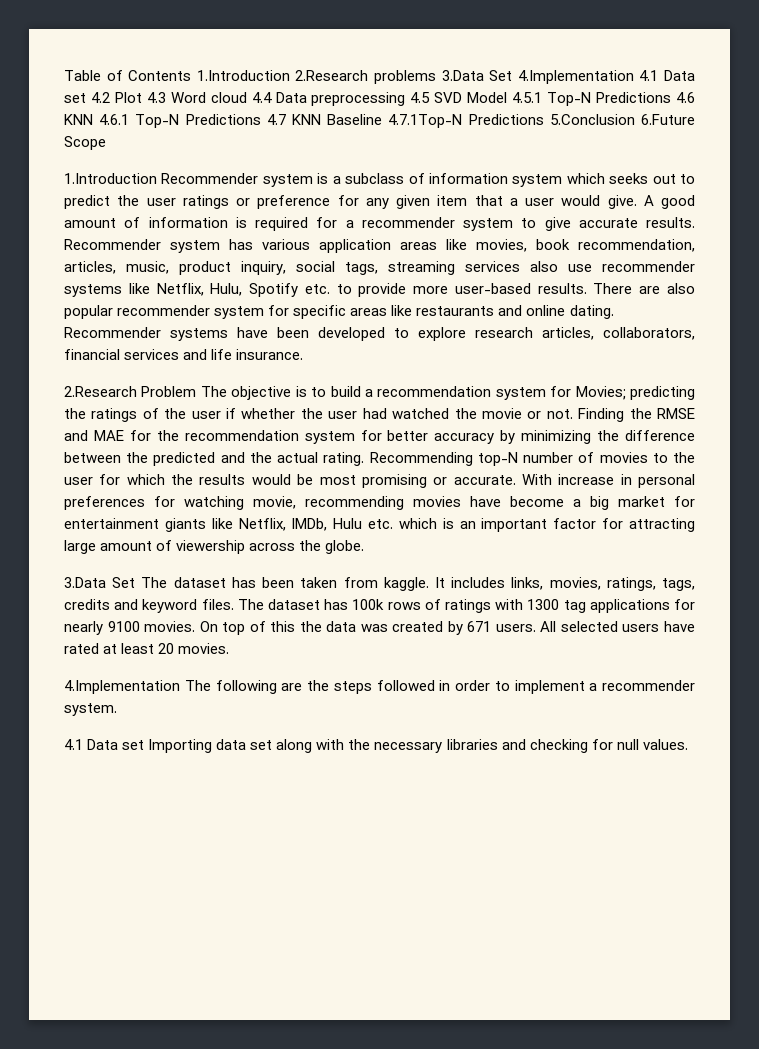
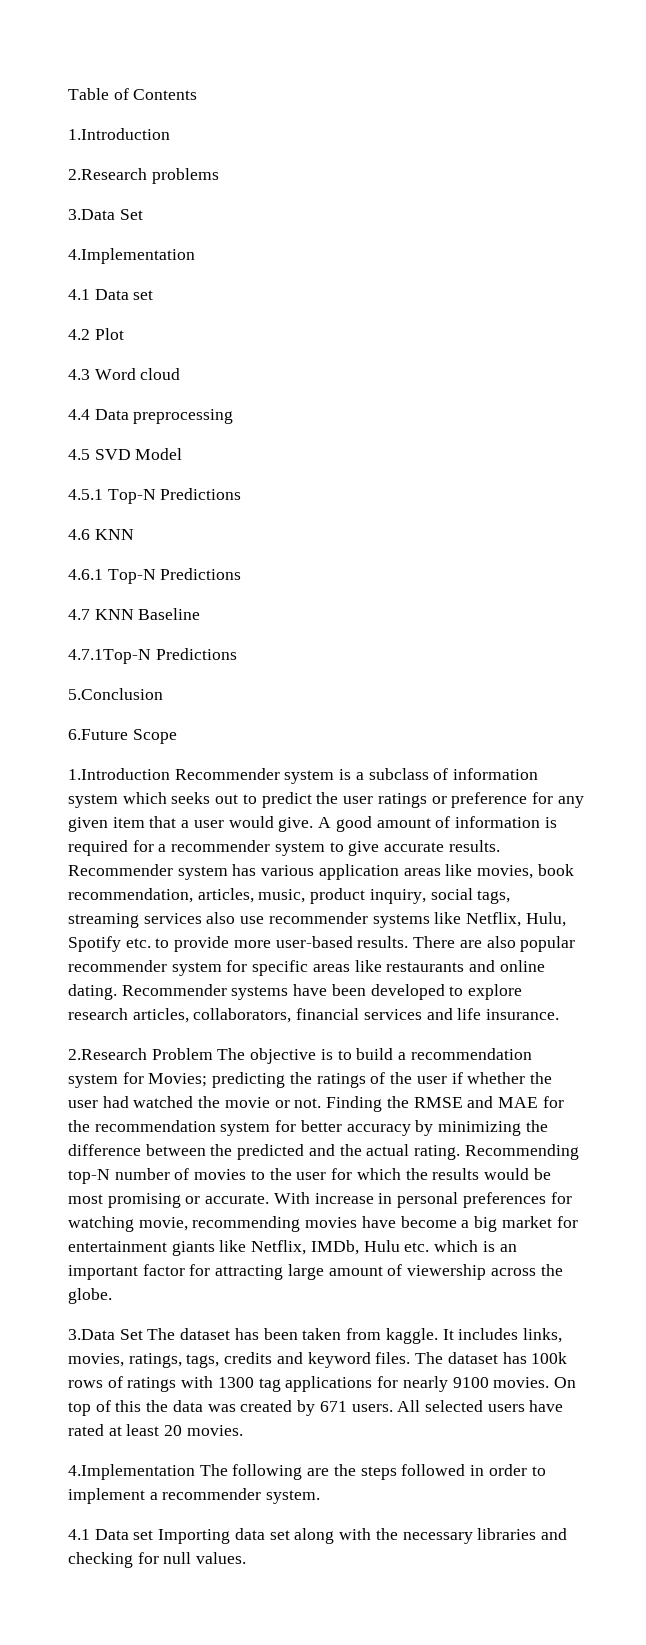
[196,70,290,81] 1.Introduction -> [68,128,170,140] // 1.Introduction //
[441,70,696,84] [64,93,86,103] 3.Data Set 4.Implementation 4.1 Data set -> [68,209,143,220] [68,248,195,264] [68,289,154,300] // 3.Data Set // 4.Implementation // 4.1 Data set //
(142, 97) none -> (124, 334) //
(247, 97) none -> (181, 374) //
(406, 99) none -> (234, 416) //
(508, 97) none -> (183, 454) //
(672, 97) none -> (242, 494) //
(93, 119) none -> (134, 534) //
(261, 119) none -> (242, 574) //
(383, 119) none -> (201, 614) //
(544, 119) none -> (237, 654) //
(635, 119) none -> (163, 694) //

